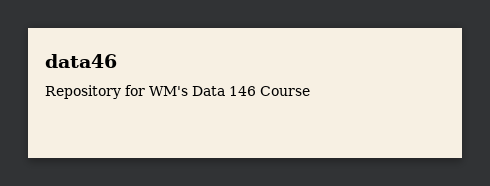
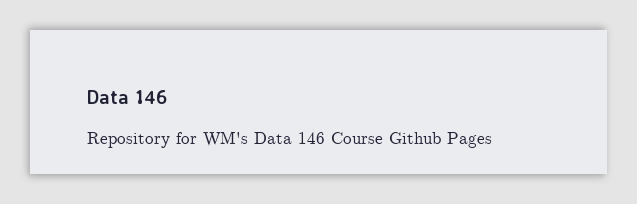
[45,54,117,68] data46 -> [87,90,167,104] Data 146
(310, 91) none -> [389,132,492,148] Github Pages

